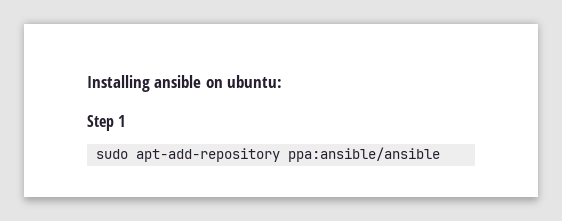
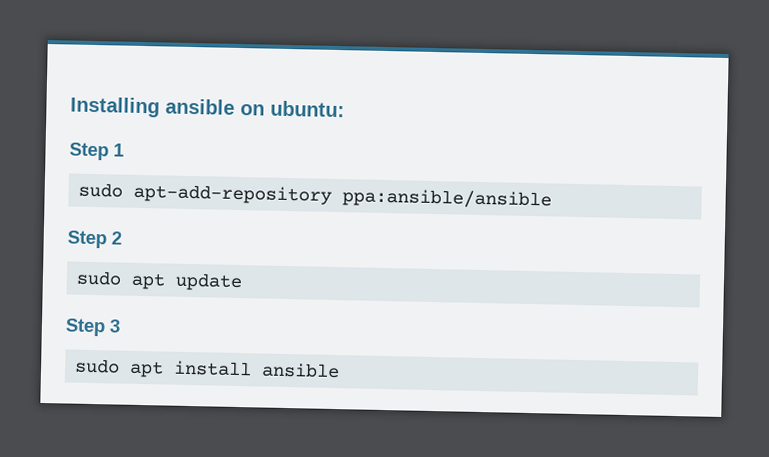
(440, 154) none -> [67,230,122,249] [76,270,244,292] [65,318,121,337] [74,358,341,379] // Step 2 // sudo apt update // Step 3 // sudo apt install ansible

